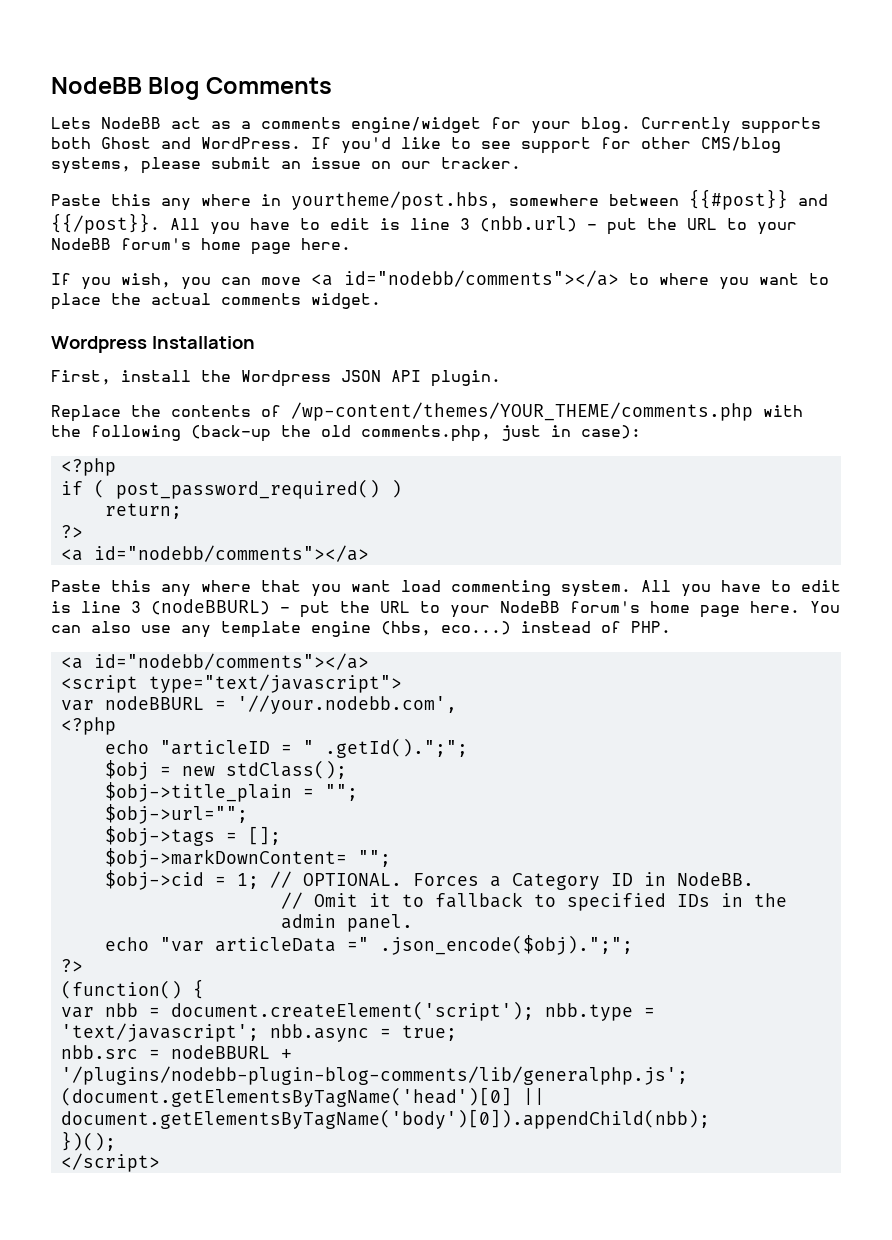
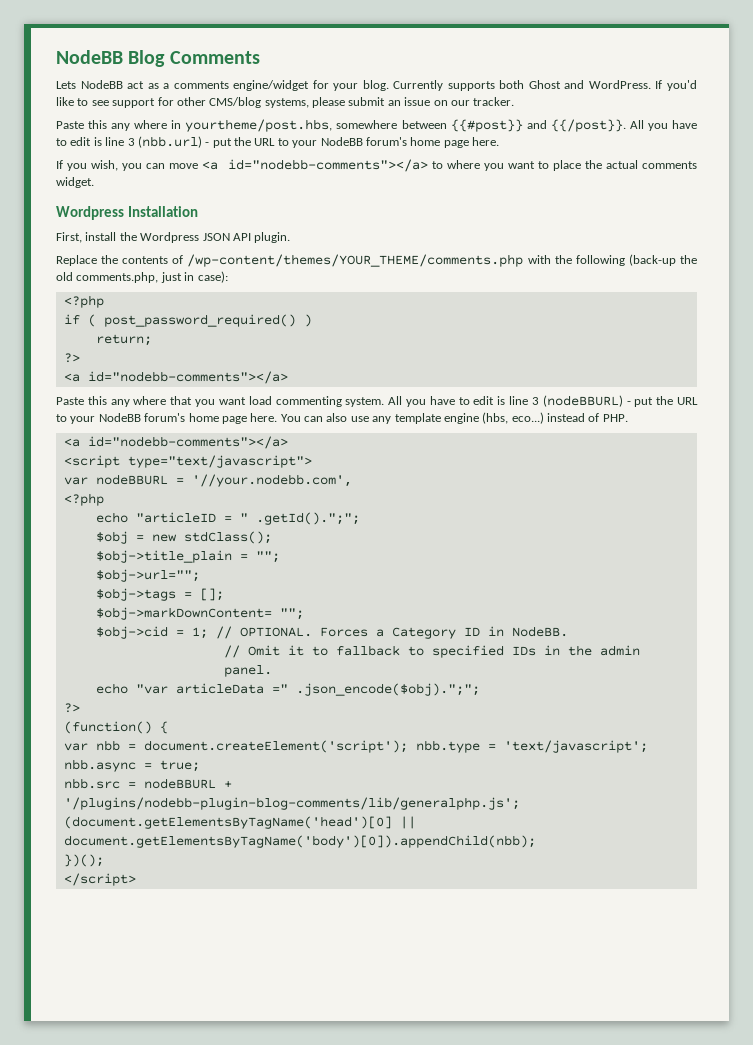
[344,270,619,287] id="nodebb/comments"></a> -> [227,159,428,172] id="nodebb-comments"></a>
[93,545,369,562] id="nodebb/comments"></a> -> [87,371,288,384] id="nodebb-comments"></a>
[93,653,369,670] id="nodebb/comments"></a> -> [87,436,288,449] id="nodebb-comments"></a>

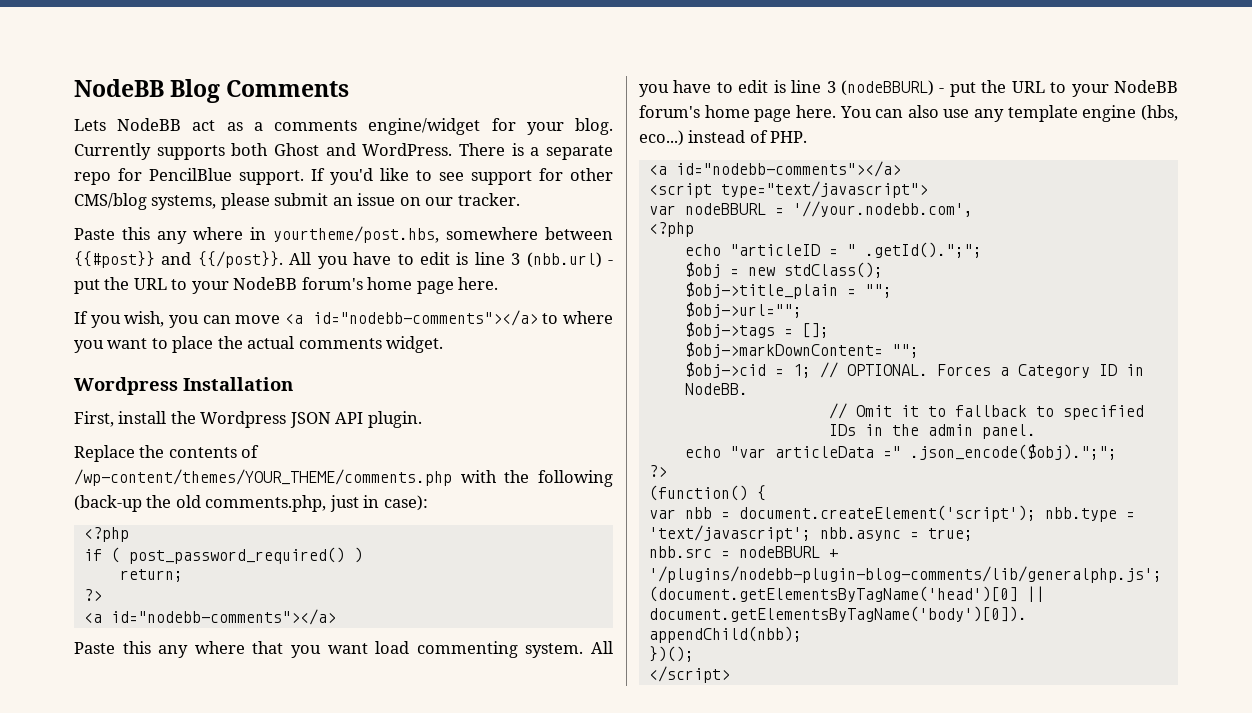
(651, 84) none -> [459,143,613,160] [74,168,304,185] There is a separate repo for PencilBlue support.

